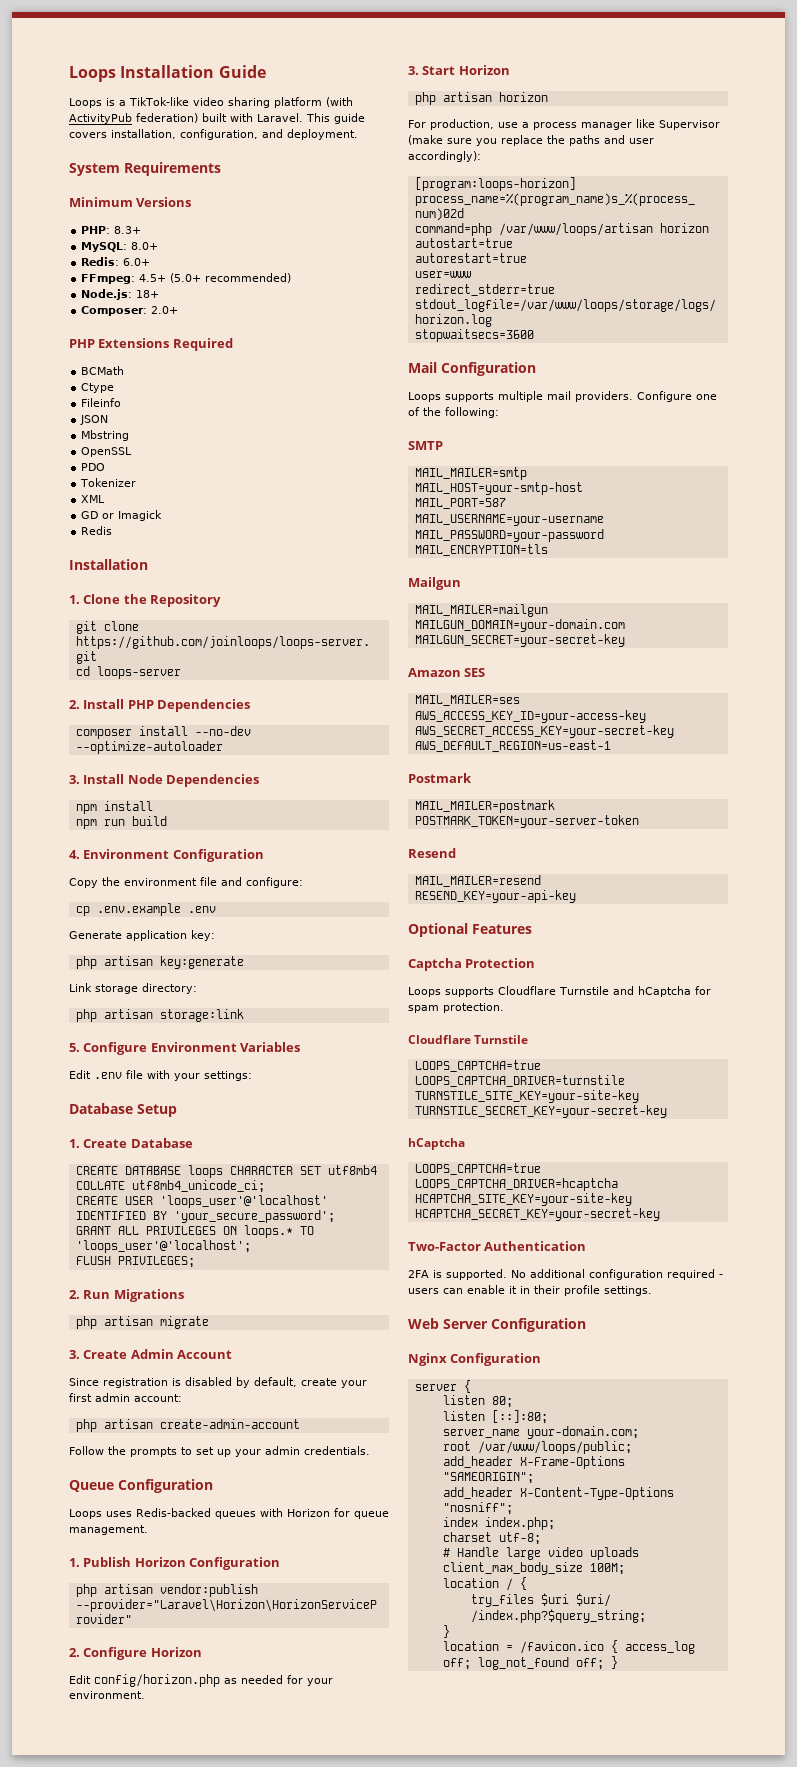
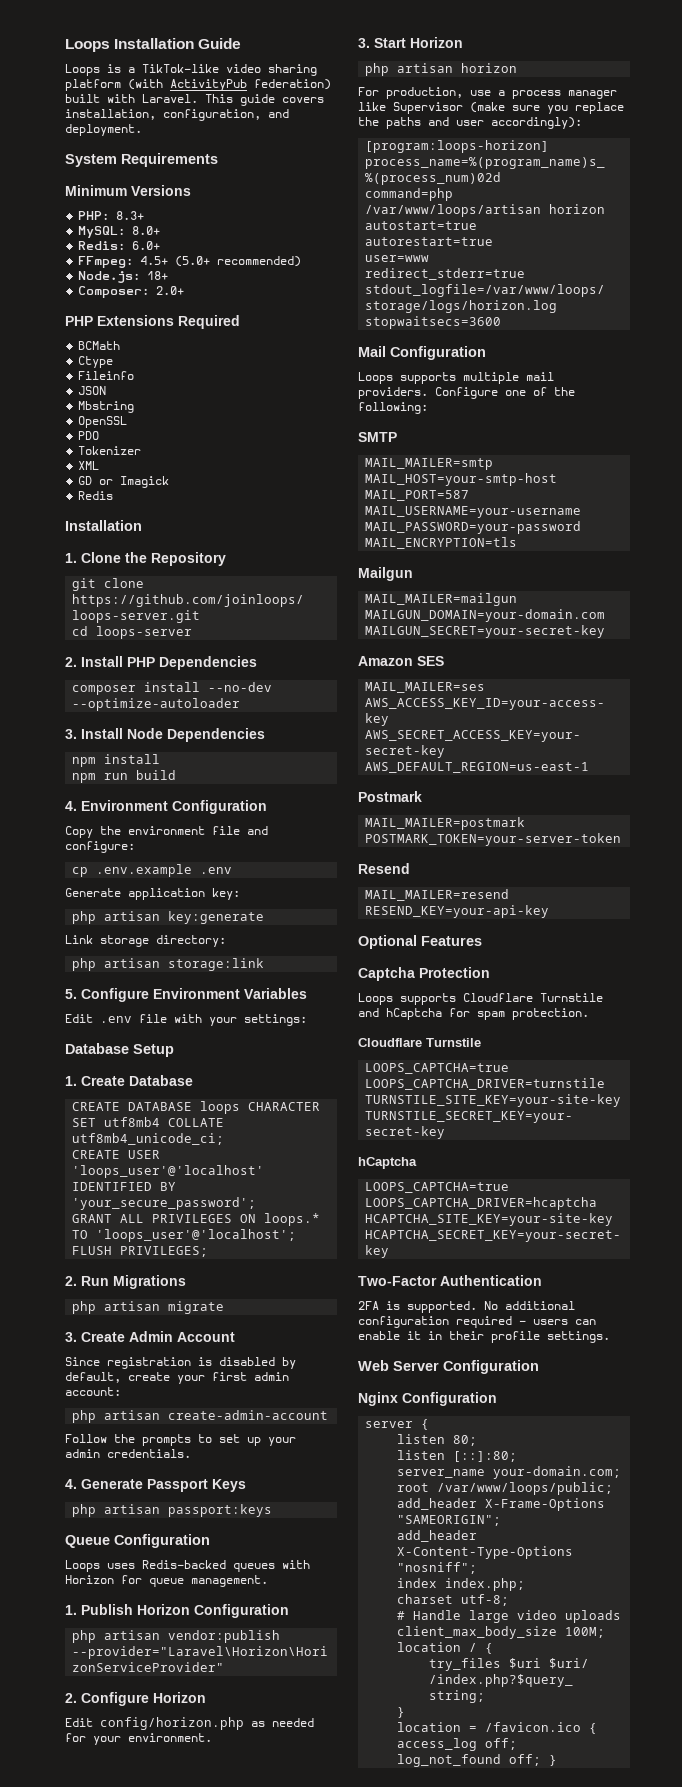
(370, 1450) none -> [65,1479,246,1492] [72,1504,273,1517] // 4. Generate Passport Keys // php artisan passport:keys

